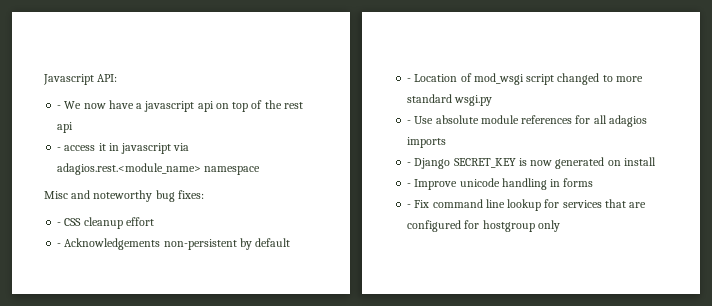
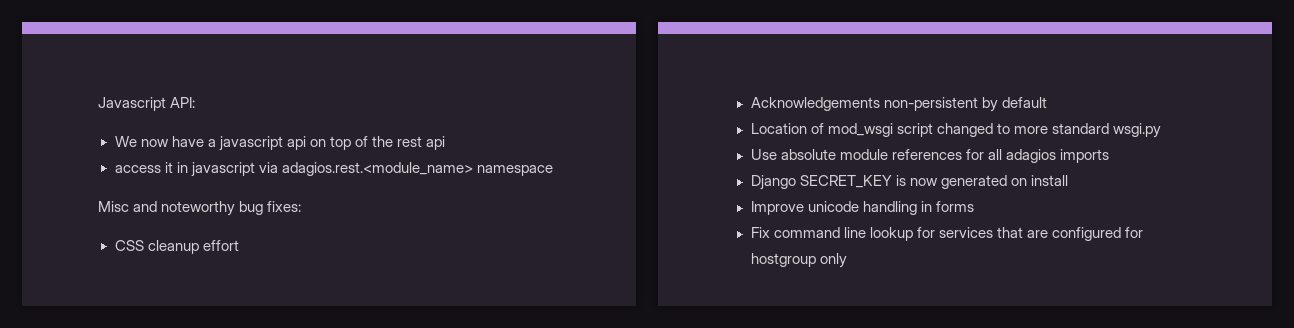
[57,105,62,109] - -> (196, 102) none
[57,147,62,151] - -> (446, 143) none
[57,222,62,226] - -> (302, 206) none
[57,243,62,247] - -> (239, 245) none
[407,78,412,82] - -> (1047, 102) none
[407,120,412,124] - -> (1161, 130) none
[407,162,412,166] - -> (1109, 156) none
[407,183,412,187] - -> (1068, 180) none
[407,204,412,208] - -> (974, 206) none

